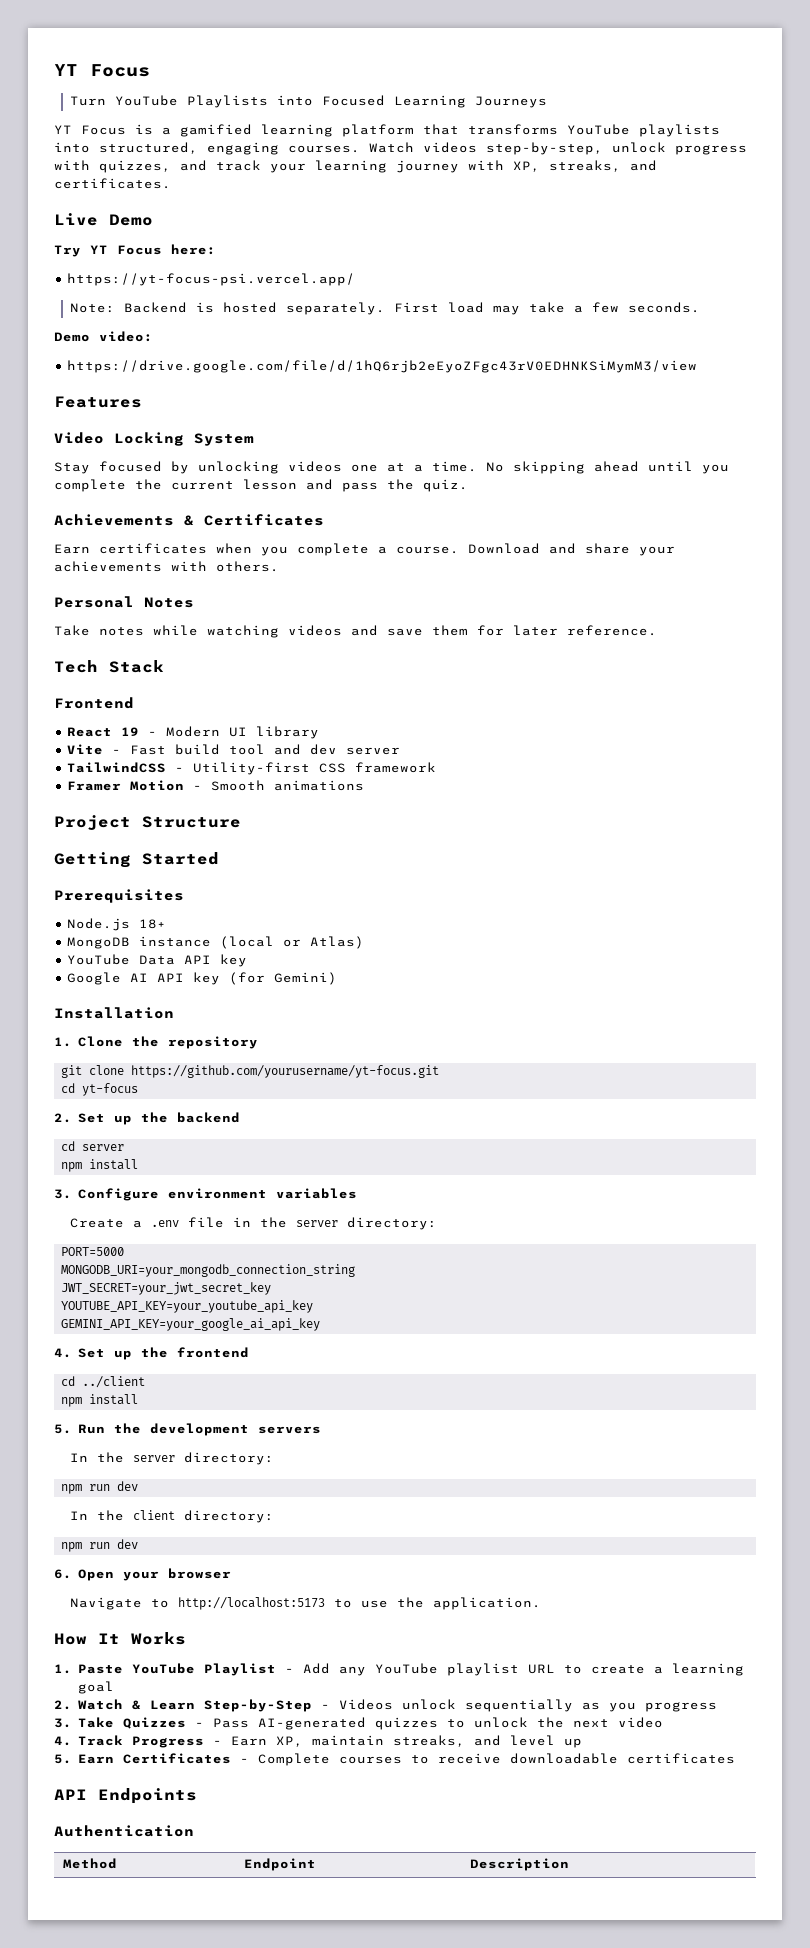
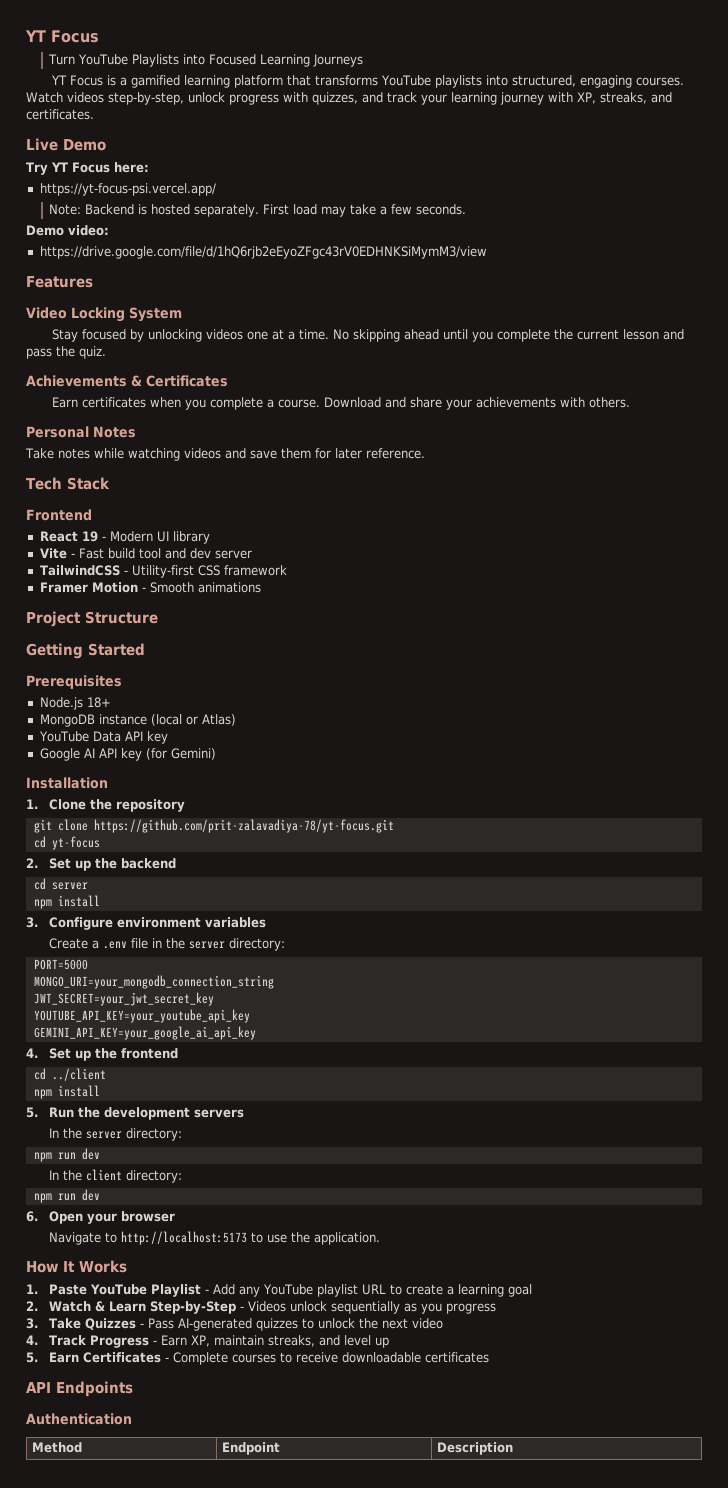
[131,1065,440,1078] https://github.com/yourusername/yt-focus.git -> [93,819,394,833] https://github.com/prit-zalavadiya-78/yt-focus.git
[61,1264,356,1277] MONGODB_URI=your_mongodb_connection_string -> [33,975,274,989] MONGO_URI=your_mongodb_connection_string

